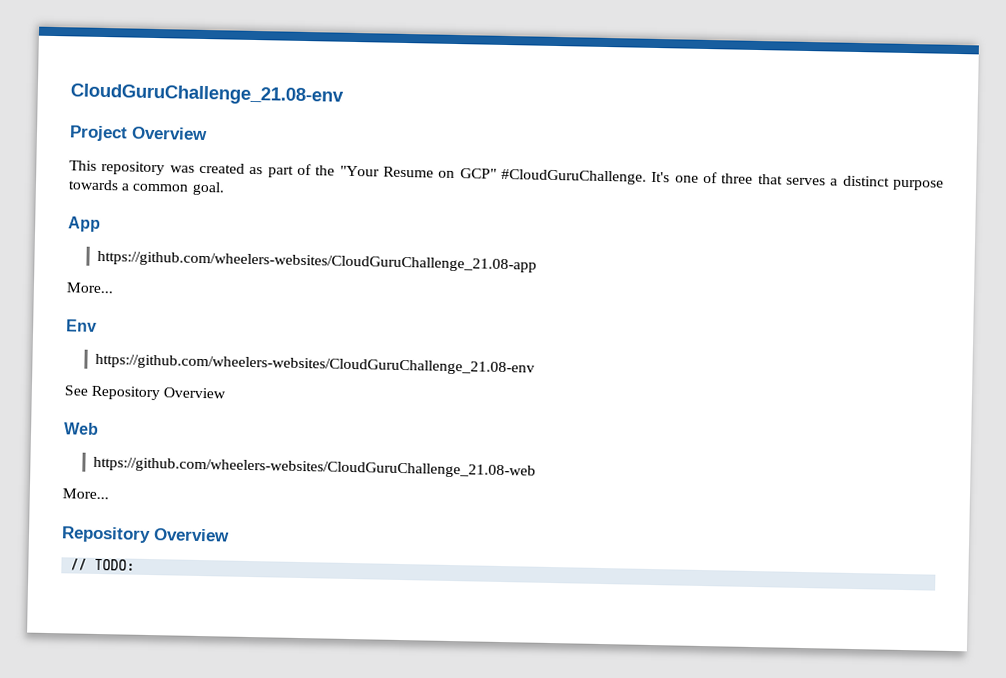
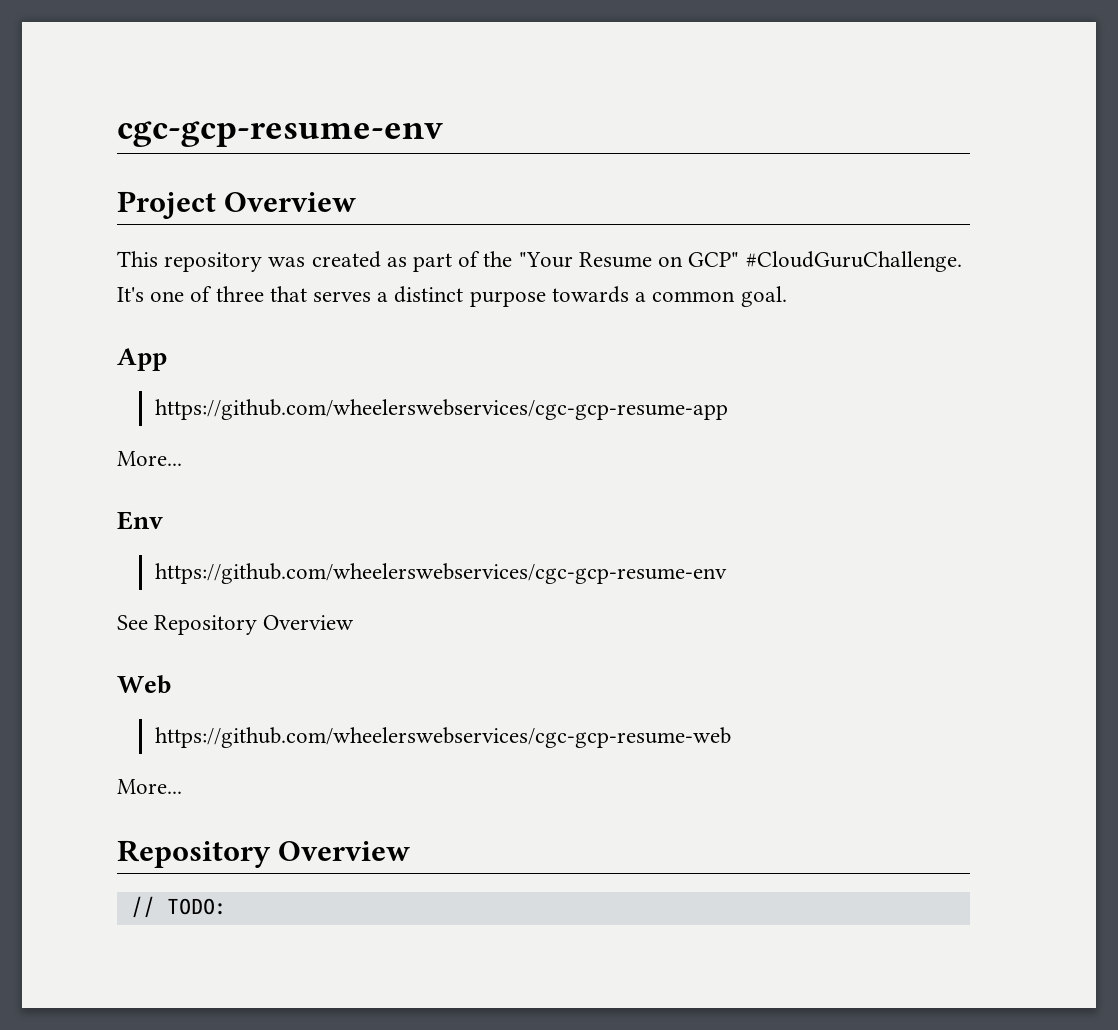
[70,83,344,106] CloudGuruChallenge_21.08-env -> [117,121,443,147] cgc-gcp-resume-env
[97,250,538,273] https://github.com/wheelers-websites/CloudGuruChallenge_21.08-app -> [155,399,729,420] https://github.com/wheelerswebservices/cgc-gcp-resume-app
[95,353,536,376] https://github.com/wheelers-websites/CloudGuruChallenge_21.08-env -> [155,563,728,584] https://github.com/wheelerswebservices/cgc-gcp-resume-env
[93,456,537,479] https://github.com/wheelers-websites/CloudGuruChallenge_21.08-web -> [155,727,732,748] https://github.com/wheelerswebservices/cgc-gcp-resume-web

